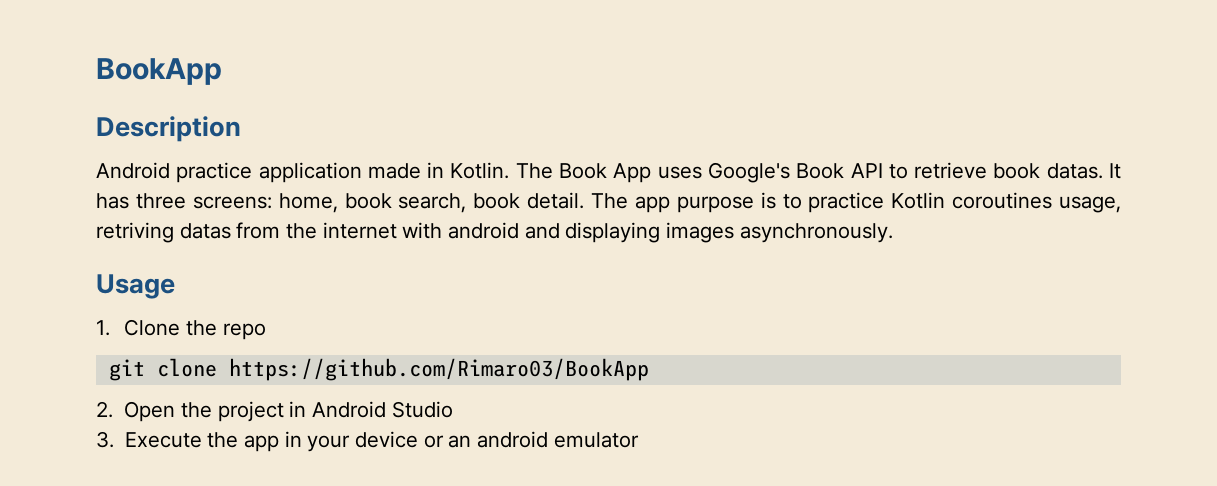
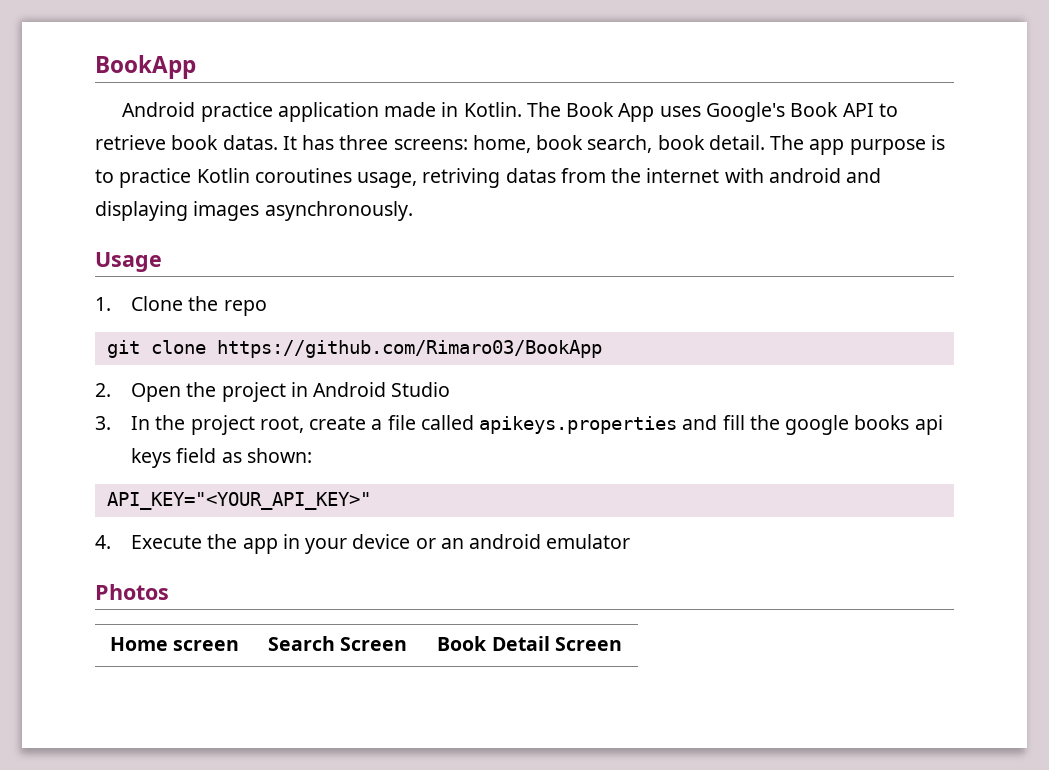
[96,116,241,142] // Description -> (196, 67) none
(114, 439) none -> [131,415,943,435] [131,448,312,468] [106,492,371,510] [95,535,111,549] In the project root, create a file called apikeys.properties and fill the google books api keys field as shown: // API_KEY="<YOUR_API_KEY>" // 4.
(639, 440) none -> [95,584,169,600] [109,637,240,651] [267,636,408,651] [437,636,622,651] // Photos // Home screen | Search Screen | Book Detail Screen

